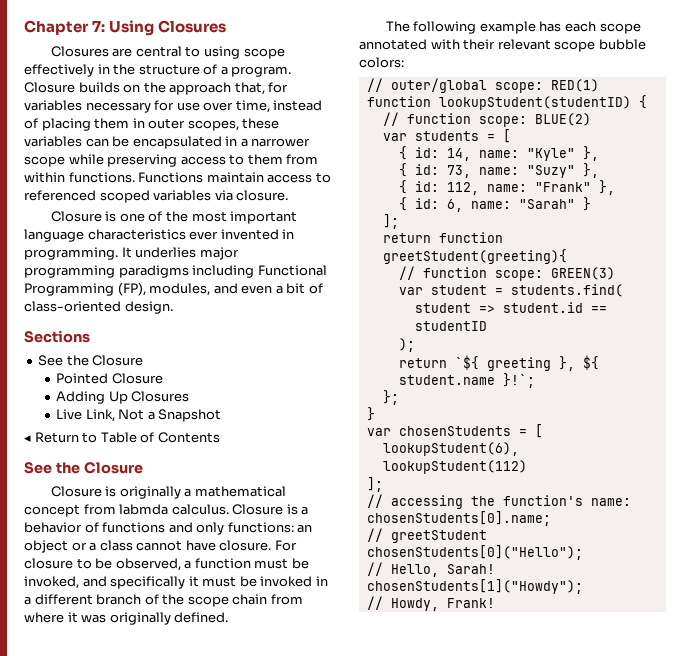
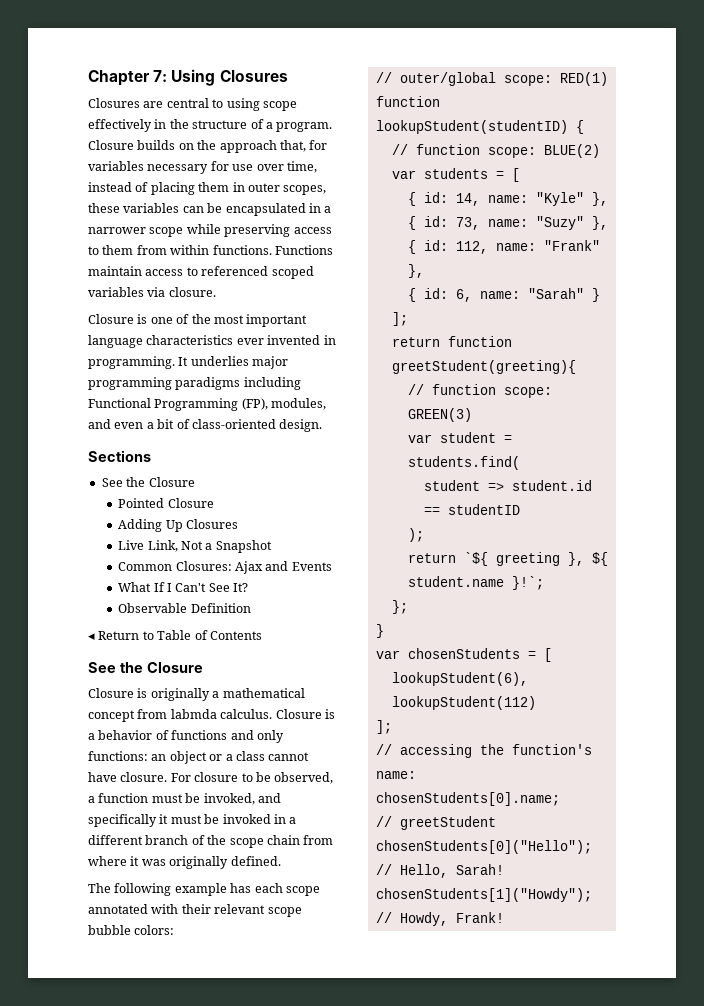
(222, 415) none -> [118,561,332,574] [118,582,249,592] [118,603,251,613] // Common Closures: Ajax and Events // What If I Can't See It? // Observable Definition

